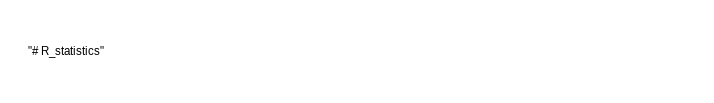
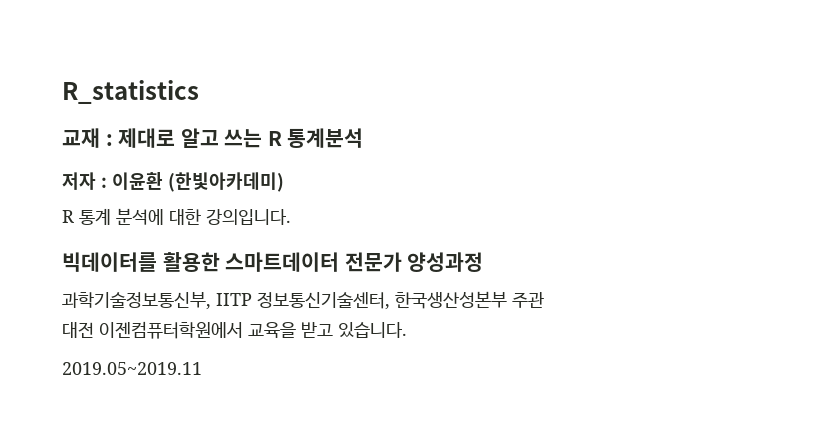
[28,46,105,58] "# R_statistics" -> [62,80,199,104] [62,128,364,148] [62,172,284,192] [62,208,291,225] [62,252,484,272] [62,291,544,310] [62,321,407,339] [62,362,202,375] R_statistics // 교재 : 제대로 알고 쓰는 R 통계분석 // 저자 : 이윤환 (한빛아카데미) // R 통계 분석에 대한 강의입니다. // 빅데이터를 활용한 스마트데이터 전문가 양성과정 // 과학기술정보통신부, IITP 정보통신기술센터, 한국생산성본부 주관 // 대전 이젠컴퓨터학원에서 교육을 받고 있습니다. // 2019.05~2019.11

